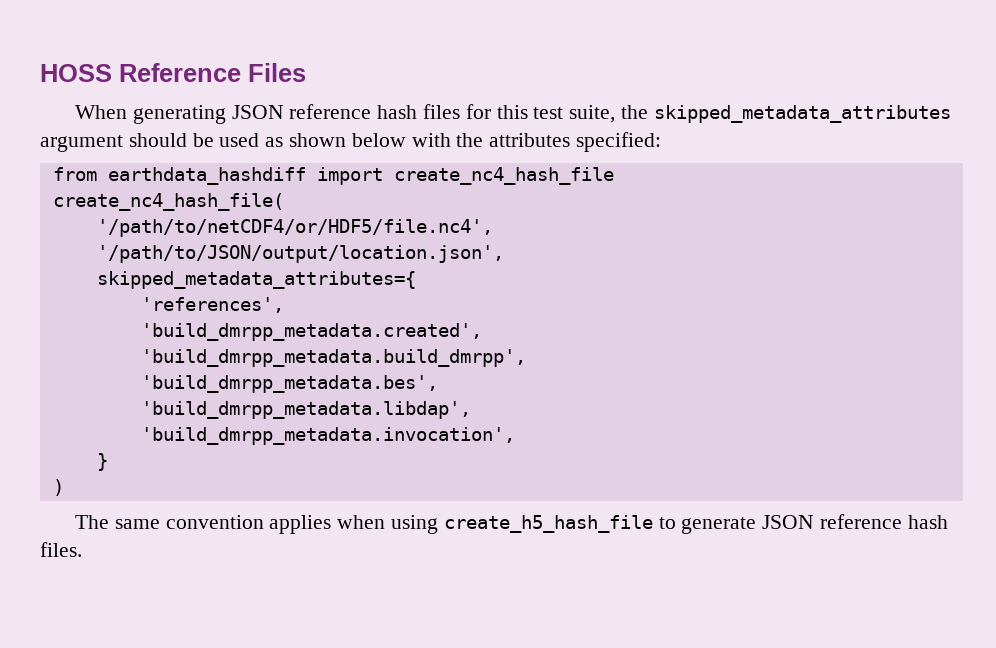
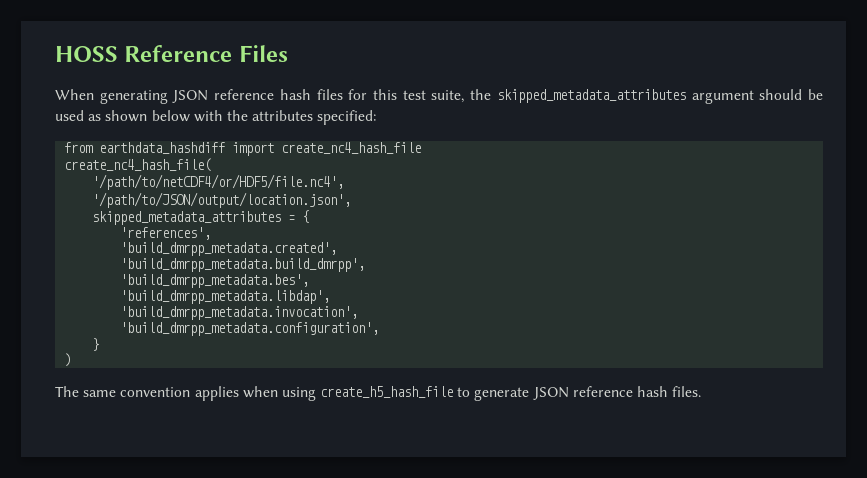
[96,271,416,289] skipped_metadata_attributes={ -> [92,210,310,225] skipped_metadata_attributes = {
(515, 436) none -> [120,322,380,336] // 'build_dmrpp_metadata.configuration',

